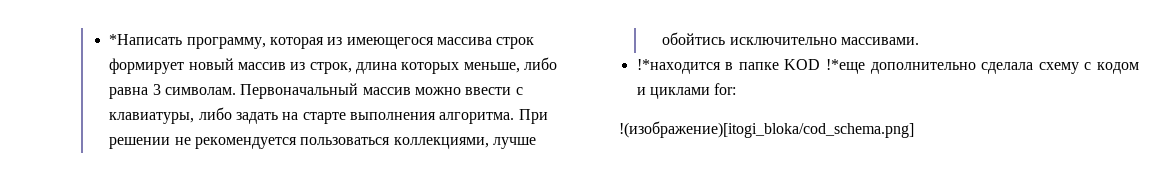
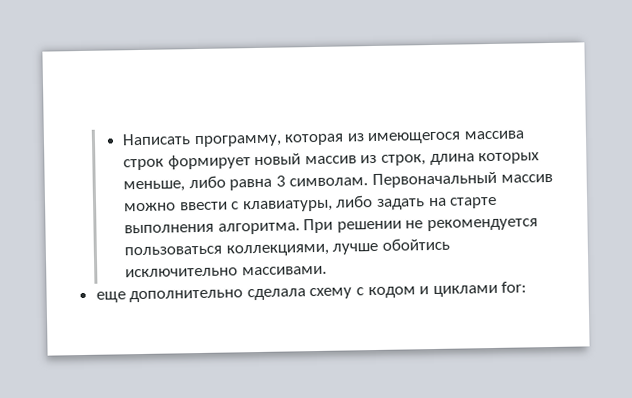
[109,34,183,45] *Написать -> [122,133,192,146] Написать
[636,59,865,74] !*находится в папке KOD !*еще -> [95,291,126,303] еще
[619,121,914,138] // !(изображение)[itogi_bloka/cod_schema.png] -> (528, 287) none

